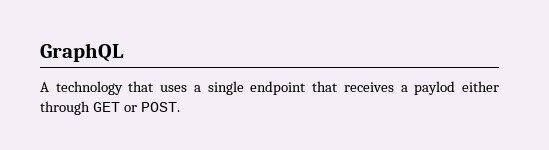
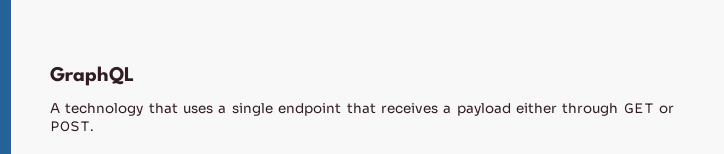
[414,81,456,95] paylod -> [456,103,511,116] payload

